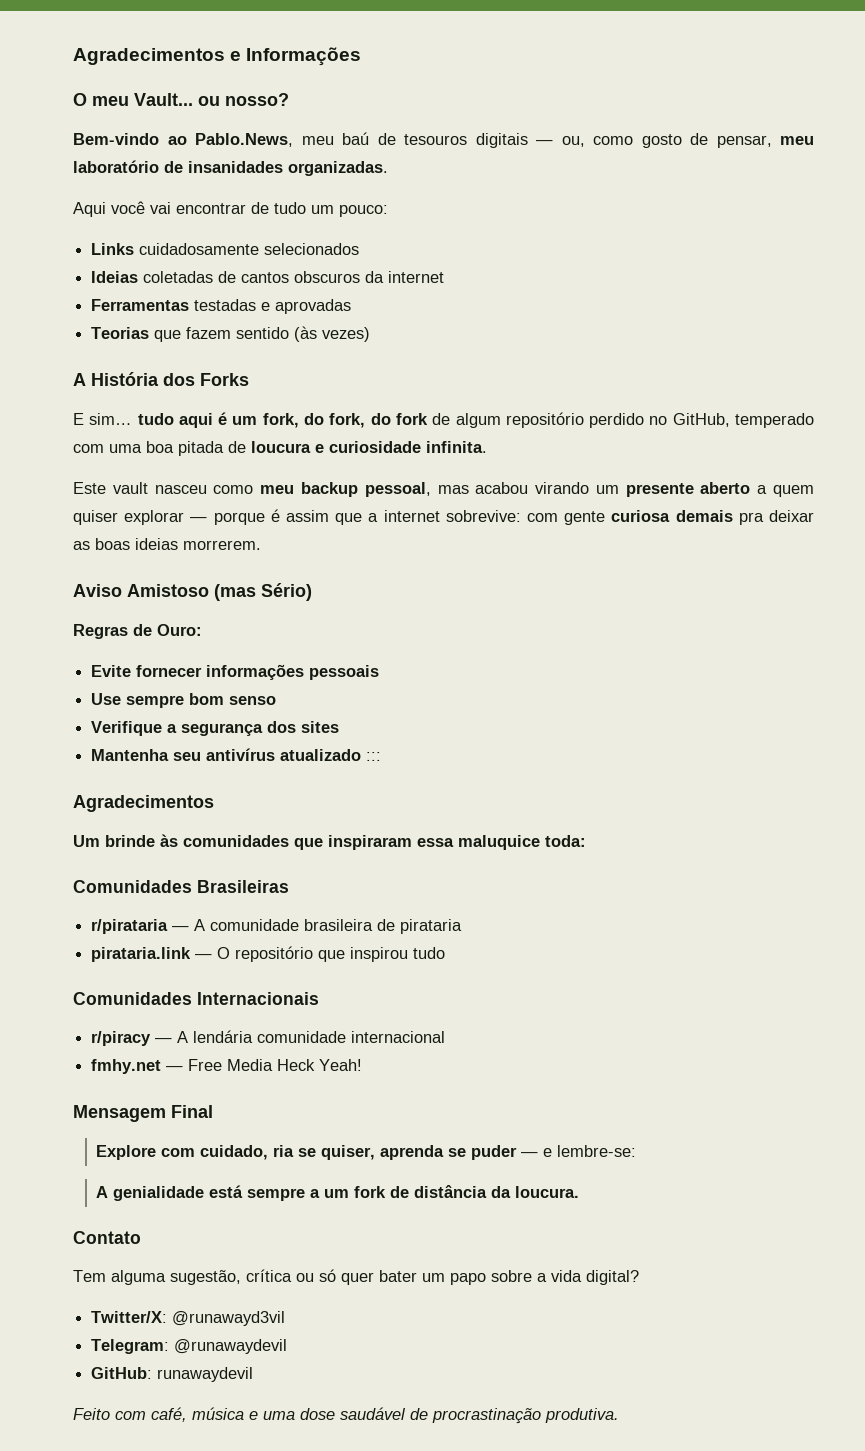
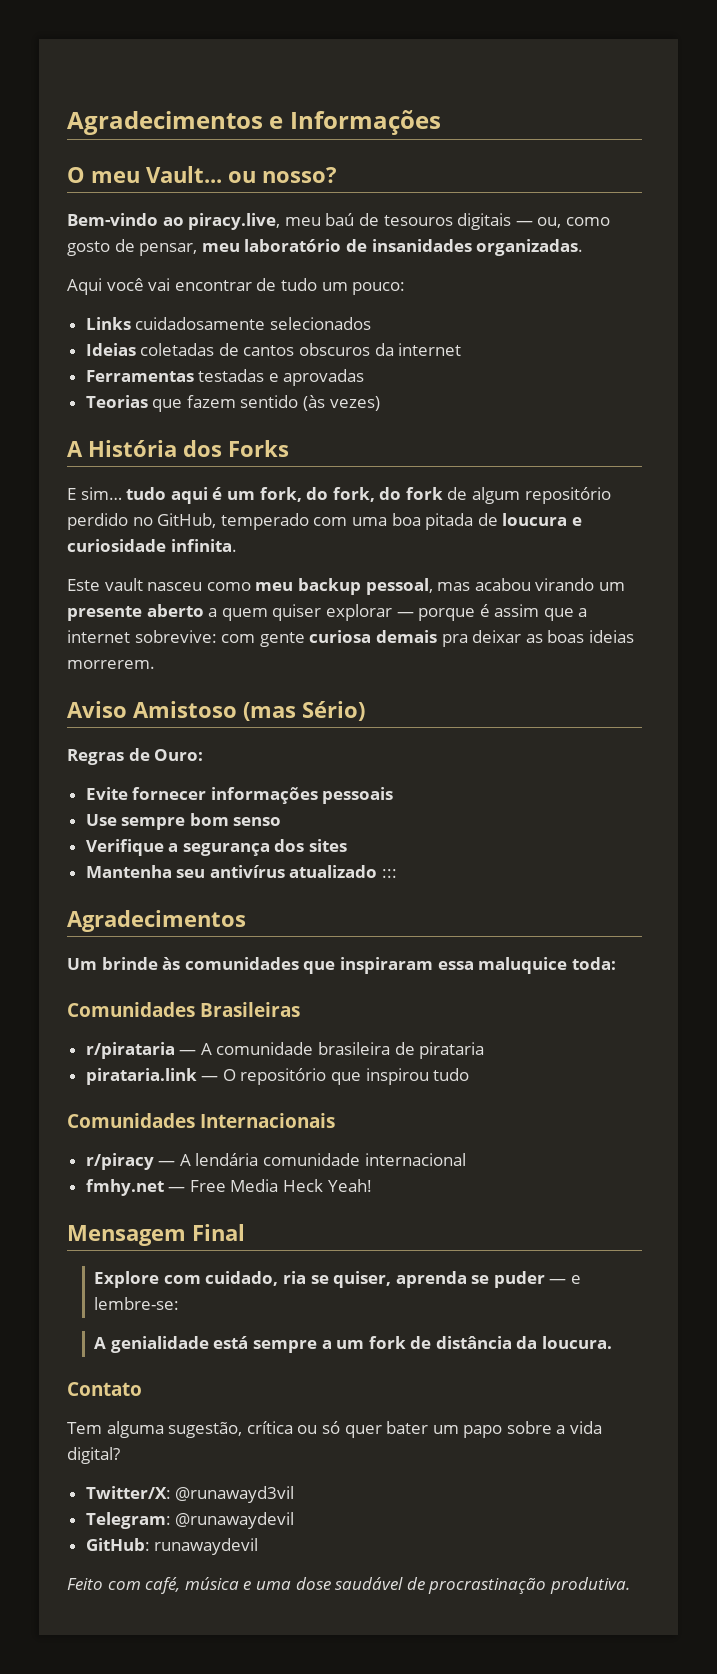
[195,133,293,147] Pablo.News, -> [188,213,281,230] piracy.live,

